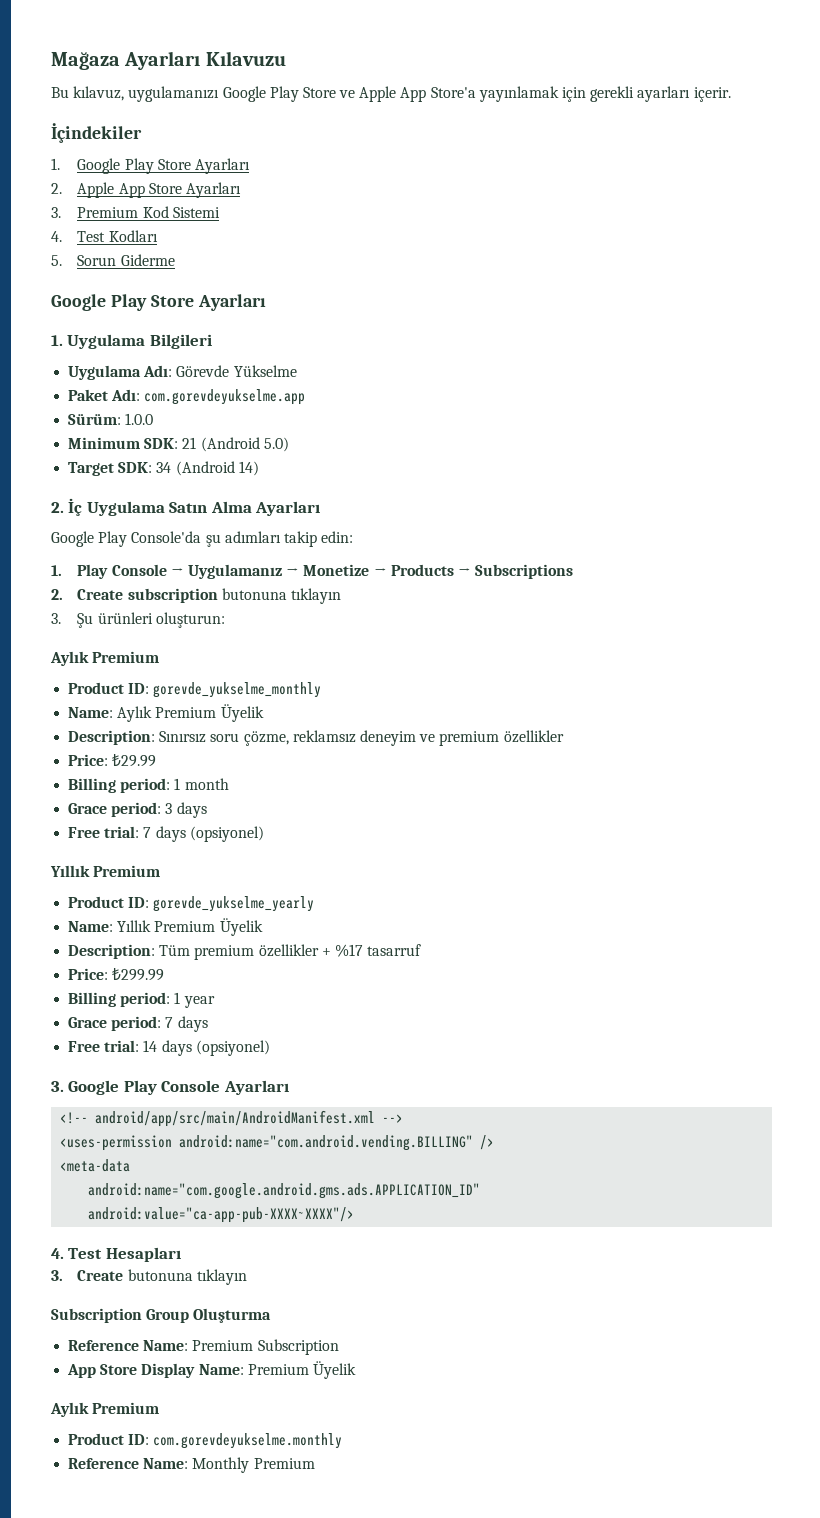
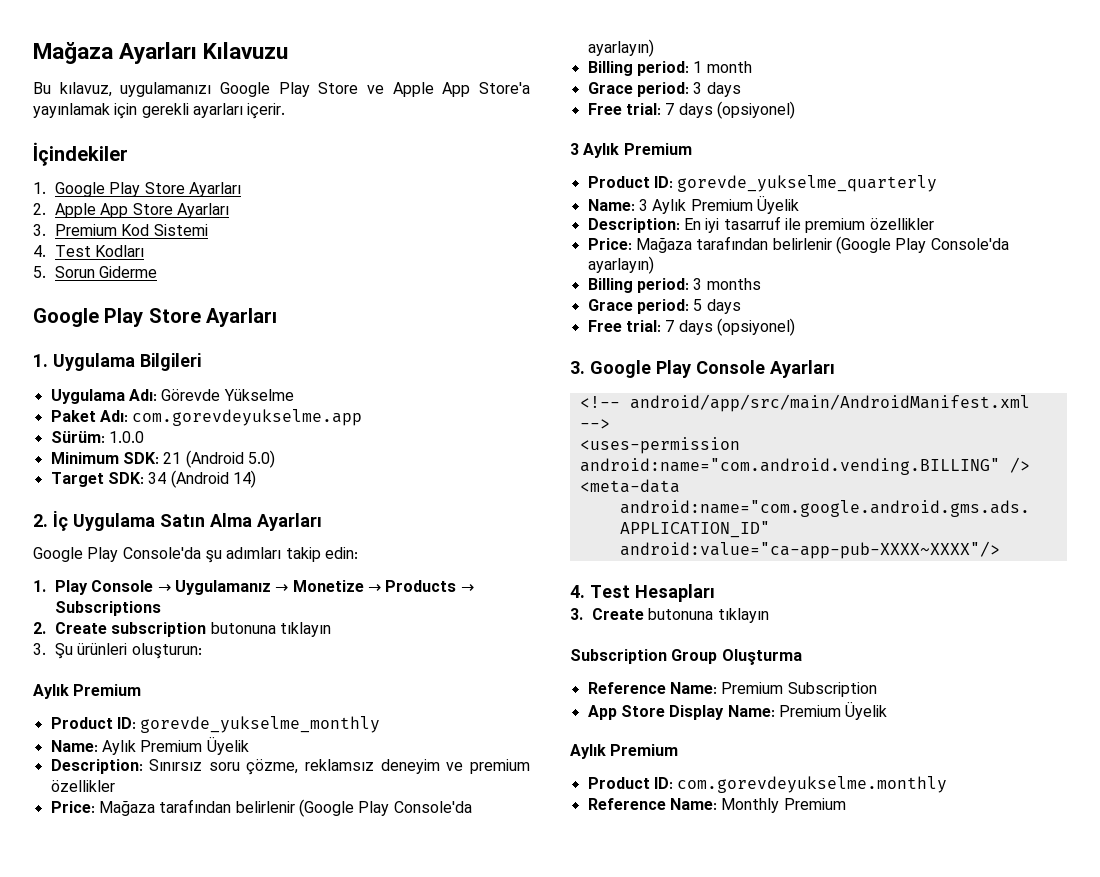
[112,754,157,767] ₺29.99 -> [98,799,472,817] [587,39,654,57] Mağaza tarafından belirlenir (Google Play Console'da ayarlayın)
[50,865,161,877] [68,896,315,912] [68,918,263,936] [68,944,422,960] [68,968,165,981] [68,992,215,1008] [68,1016,208,1032] [68,1040,158,1052] Yıllık Premium // Product ID: gorevde_yukselme_yearly // Name: Yıllık Premium Üyelik // Description: Tüm premium özellikler + %17 tasarruf // Price: ₺299.99 // Billing period: 1 year // Grace period: 7 days // Free trial: 14 -> [570,143,692,158] [587,175,938,192] [587,195,799,214] [587,216,934,233] [587,236,1009,254] [587,256,654,274] [587,278,761,293] [587,299,741,314] [587,320,675,332] 3 Aylık Premium // Product ID: gorevde_yukselme_quarterly // Name: 3 Aylık Premium Üyelik // Description: En iyi tasarruf ile premium özellikler // Price: Mağaza tarafından belirlenir (Google Play Console'da ayarlayın) // Billing period: 3 months // Grace period: 5 days // Free trial: 7

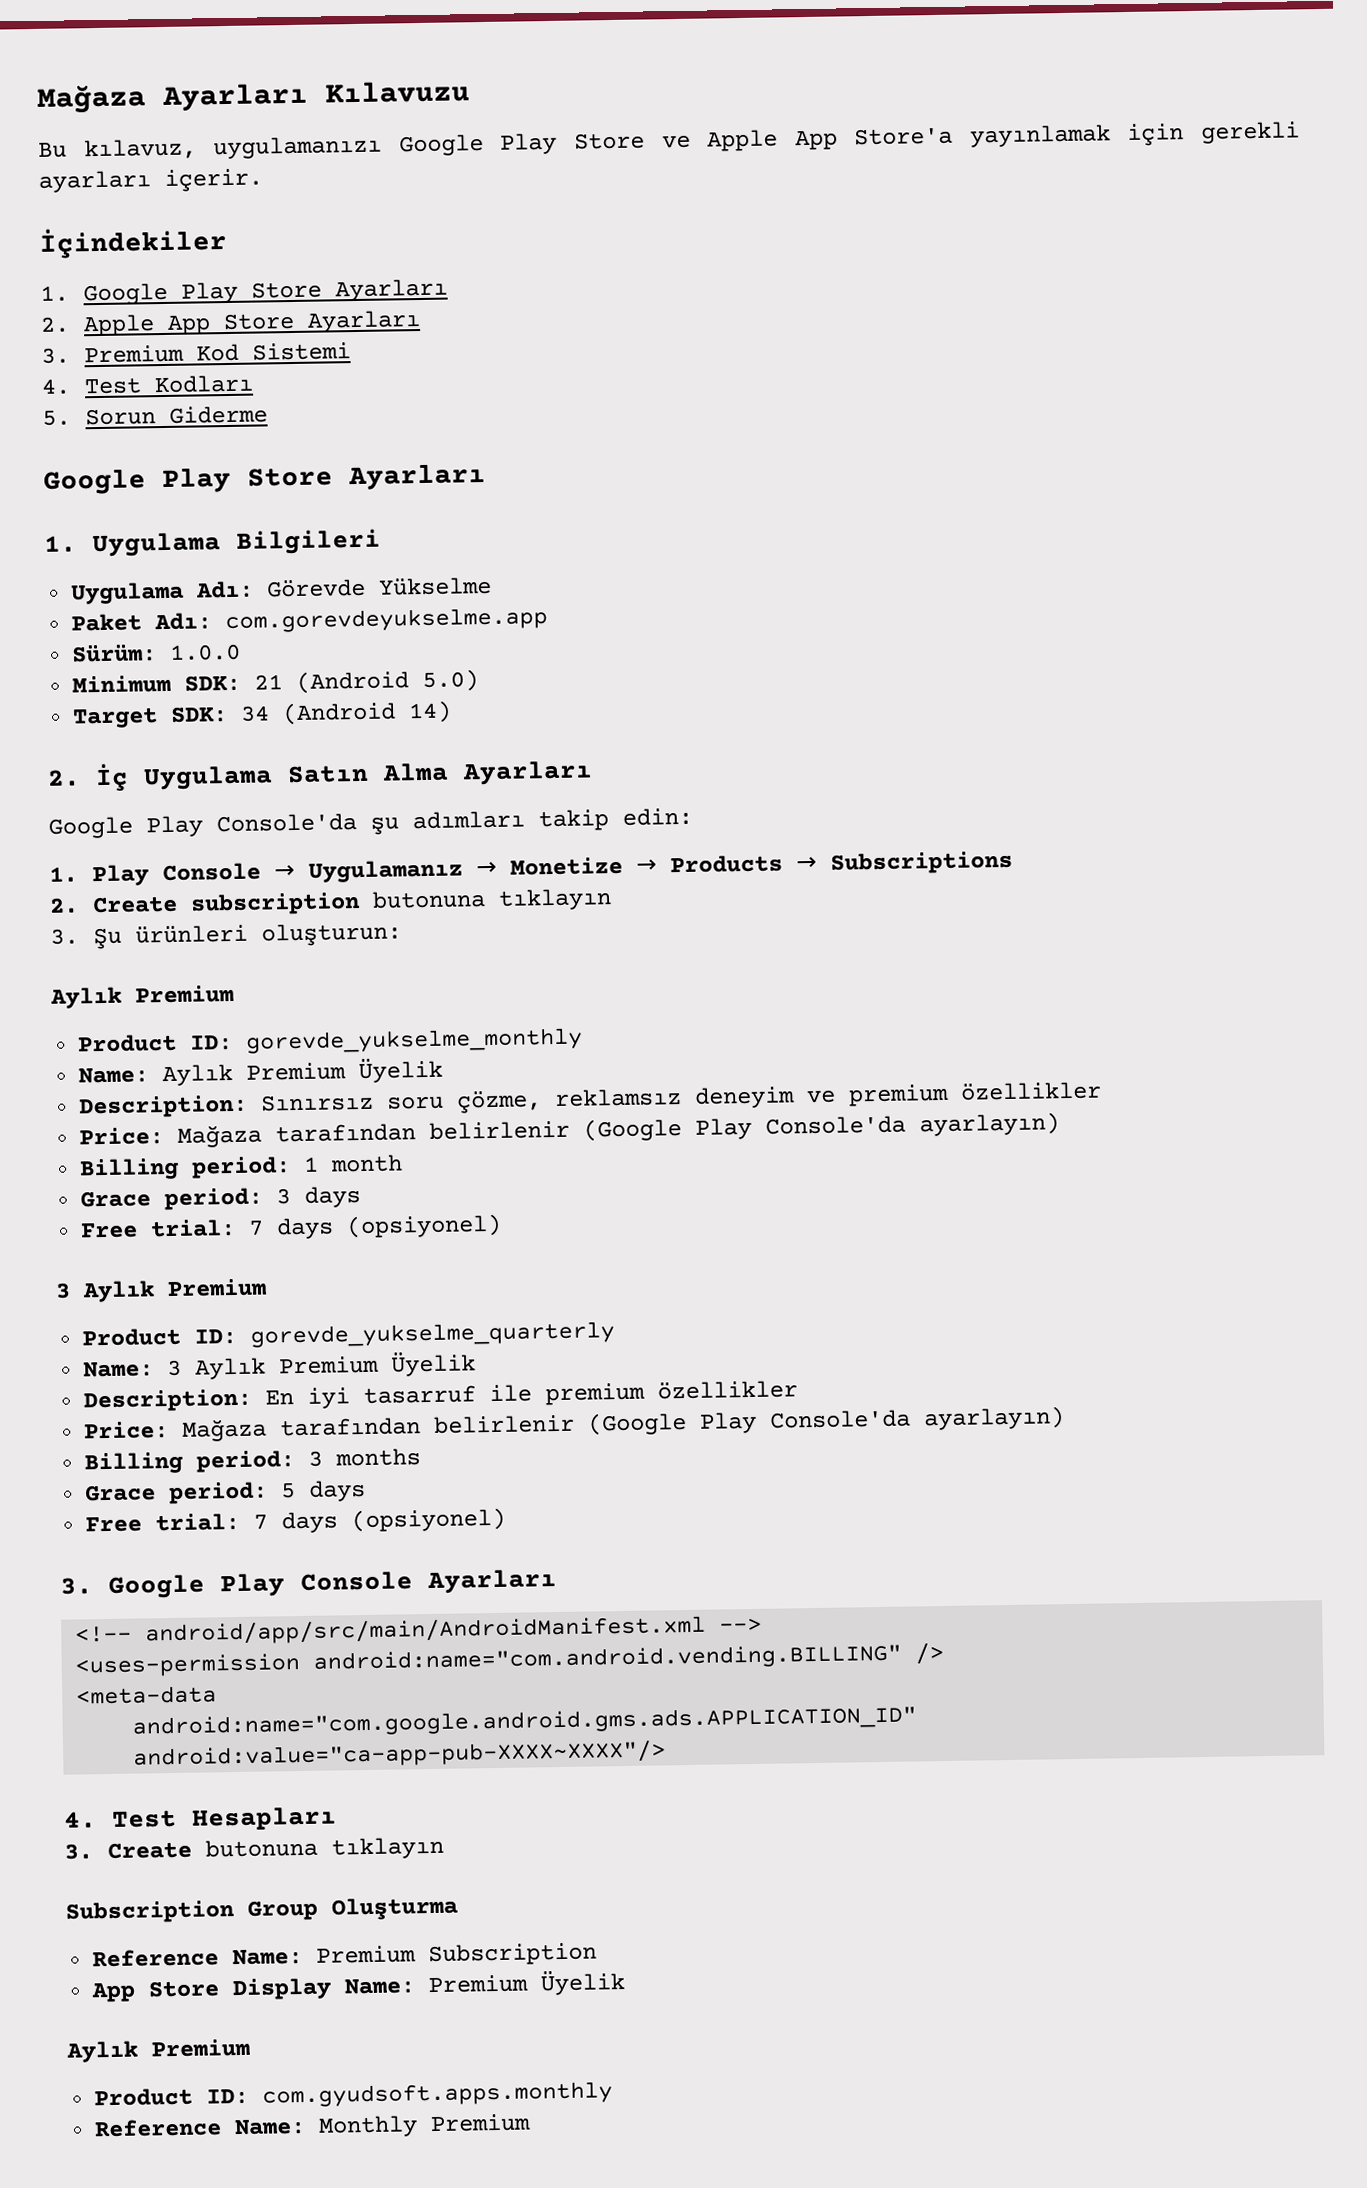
[677,776,948,793] com.gorevdeyukselme.monthly -> [262,2081,614,2108] com.gyudsoft.apps.monthly

